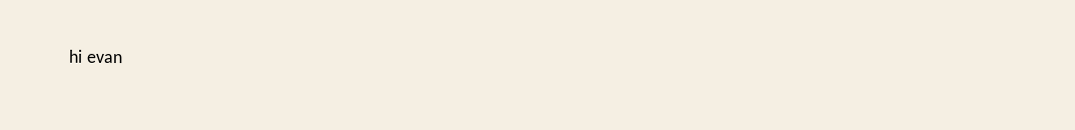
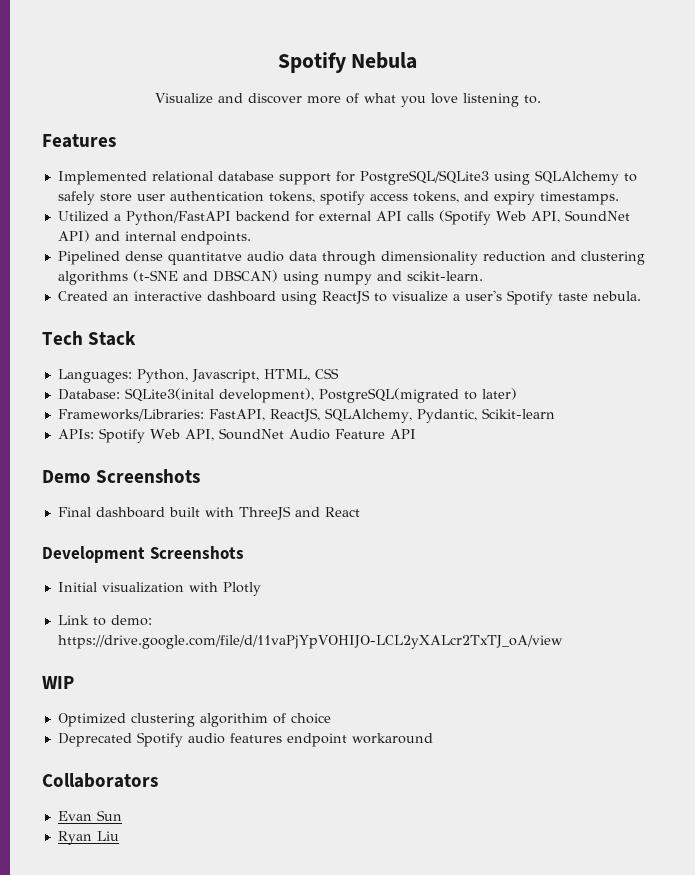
[69,49,123,64] hi evan -> [277,52,418,73] [154,93,541,107] [42,134,116,148] [57,170,637,185] [57,191,619,205] [57,210,630,225] [57,230,251,245] [57,251,645,265] [57,270,483,285] [57,290,641,305] [42,331,137,346] [57,368,339,383] [57,388,517,403] [57,408,555,423] [57,428,416,443] [42,469,201,483] [57,506,360,520] [42,546,244,563] [57,582,261,596] [57,615,152,626] [57,635,563,649] [42,676,74,689] [57,713,331,727] [57,732,433,747] [42,773,158,788] [57,810,122,821] [57,831,119,845] Spotify Nebula // Visualize and discover more of what you love listening to. // Features // Implemented relational database support for PostgreSQL/SQLite3 using SQLAlchemy to safely store user authentication tokens, spotify access tokens, and expiry timestamps. // Utilized a Python/FastAPI backend for external API calls (Spotify Web API, SoundNet API) and internal endpoints. // Pipelined dense quantitatve audio data through dimensionality reduction and clustering algorithms (t-SNE and DBSCAN) using numpy and scikit-learn. // Created an interactive dashboard using ReactJS to visualize a user's Spotify taste nebula. // Tech Stack // Languages: Python, Javascript, HTML, CSS // Database: SQLite3(inital development), PostgreSQL(migrated to later) // Frameworks/Libraries: FastAPI, ReactJS, SQLAlchemy, Pydantic, Scikit-learn // APIs: Spotify Web API, SoundNet Audio Feature API // Demo Screenshots // Final dashboard built with ThreeJS and React // Development Screenshots // Initial visualization with Plotly // Link to demo: https://drive.google.com/file/d/11vaPjYpVOHIJO-LCL2yXALcr2TxTJ_oA/view // WIP // Optimized clustering algorithim of choice // Deprecated Spotify audio features endpoint workaround // Collaborators // Evan Sun // Ryan Liu

